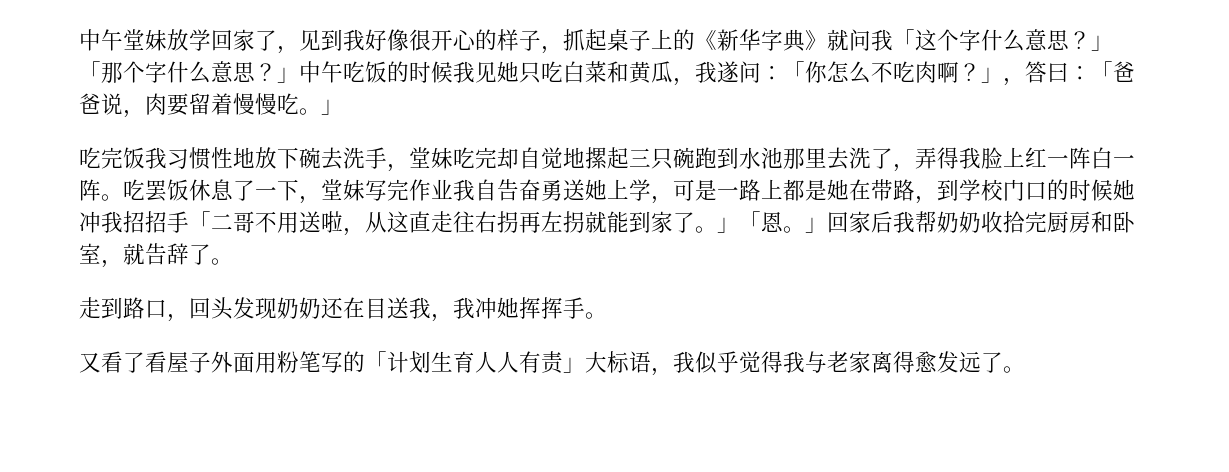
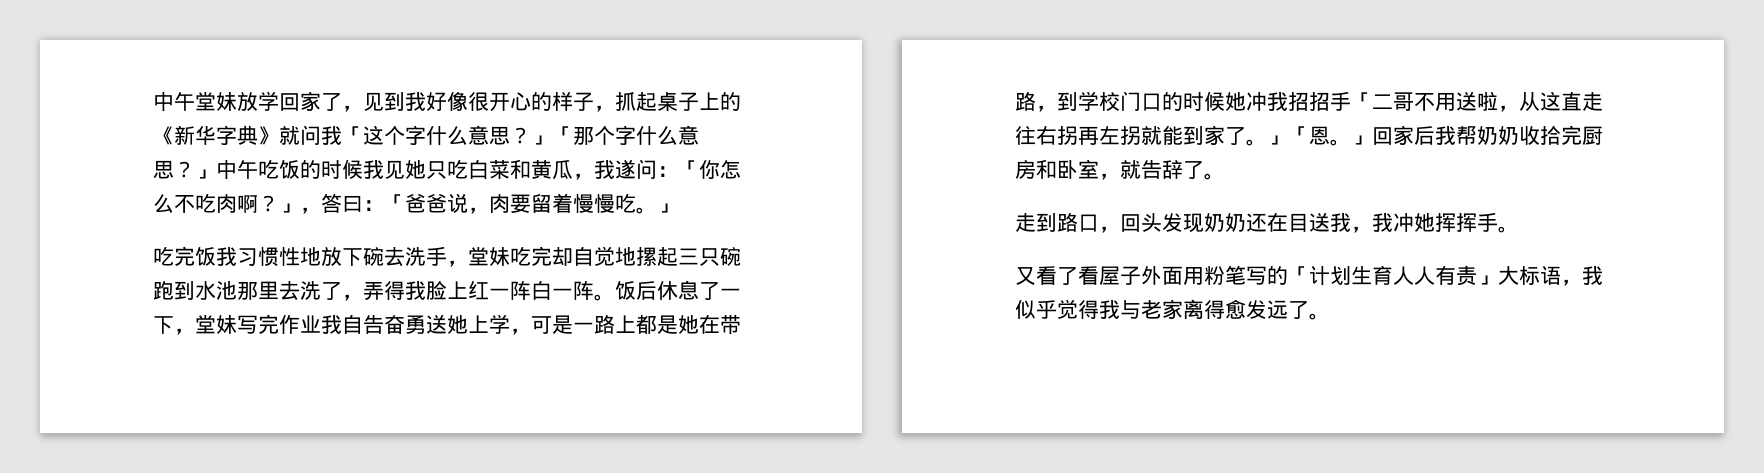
[123,179,189,202] 吃罢饭 -> [615,280,657,300] 饭后

